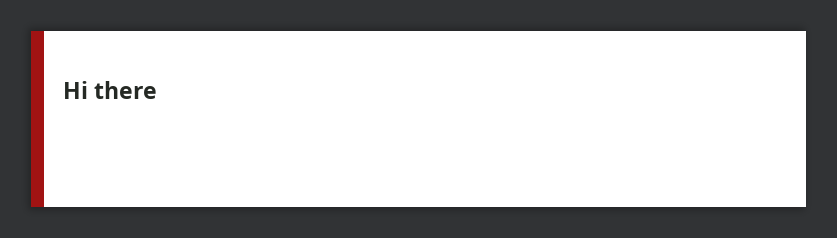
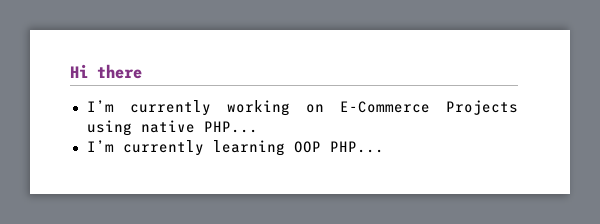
(158, 90) none -> [86,100,518,116] [86,120,258,136] [86,140,384,156] // I’m currently working on E-Commerce Projects using native PHP... // I’m currently learning OOP PHP...

